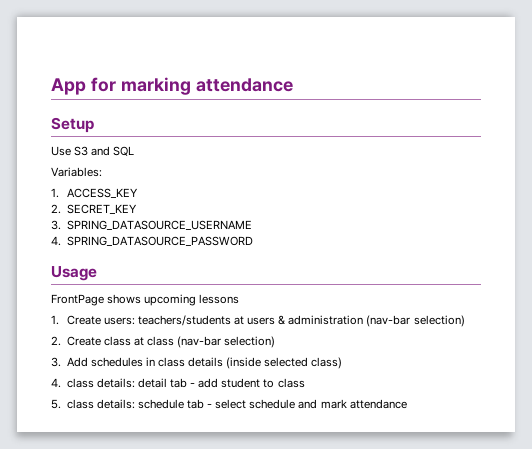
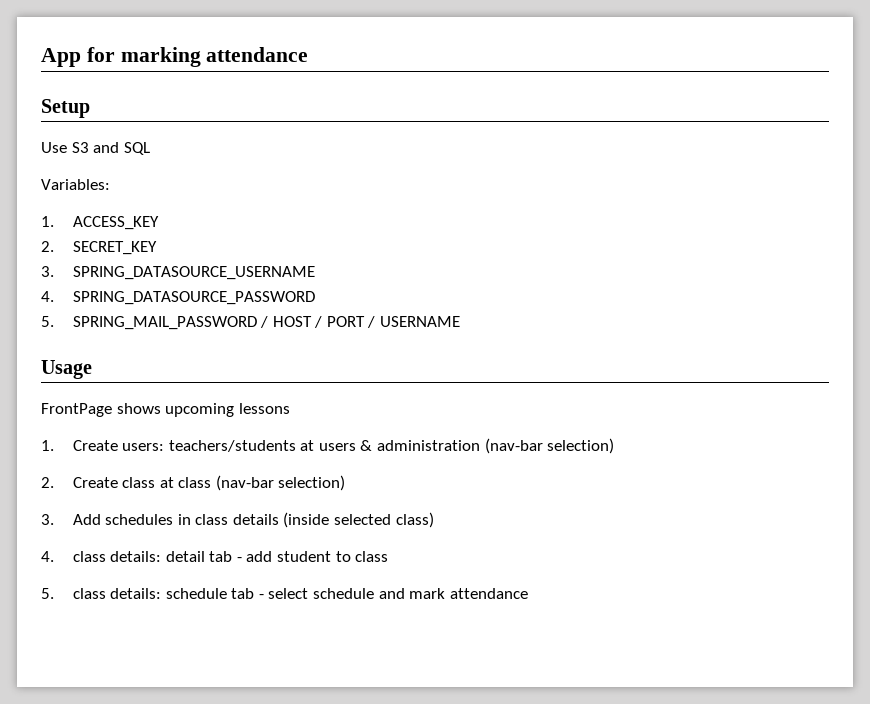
(253, 241) none -> [41,316,461,330] // 5. SPRING_MAIL_PASSWORD / HOST / PORT / USERNAME

